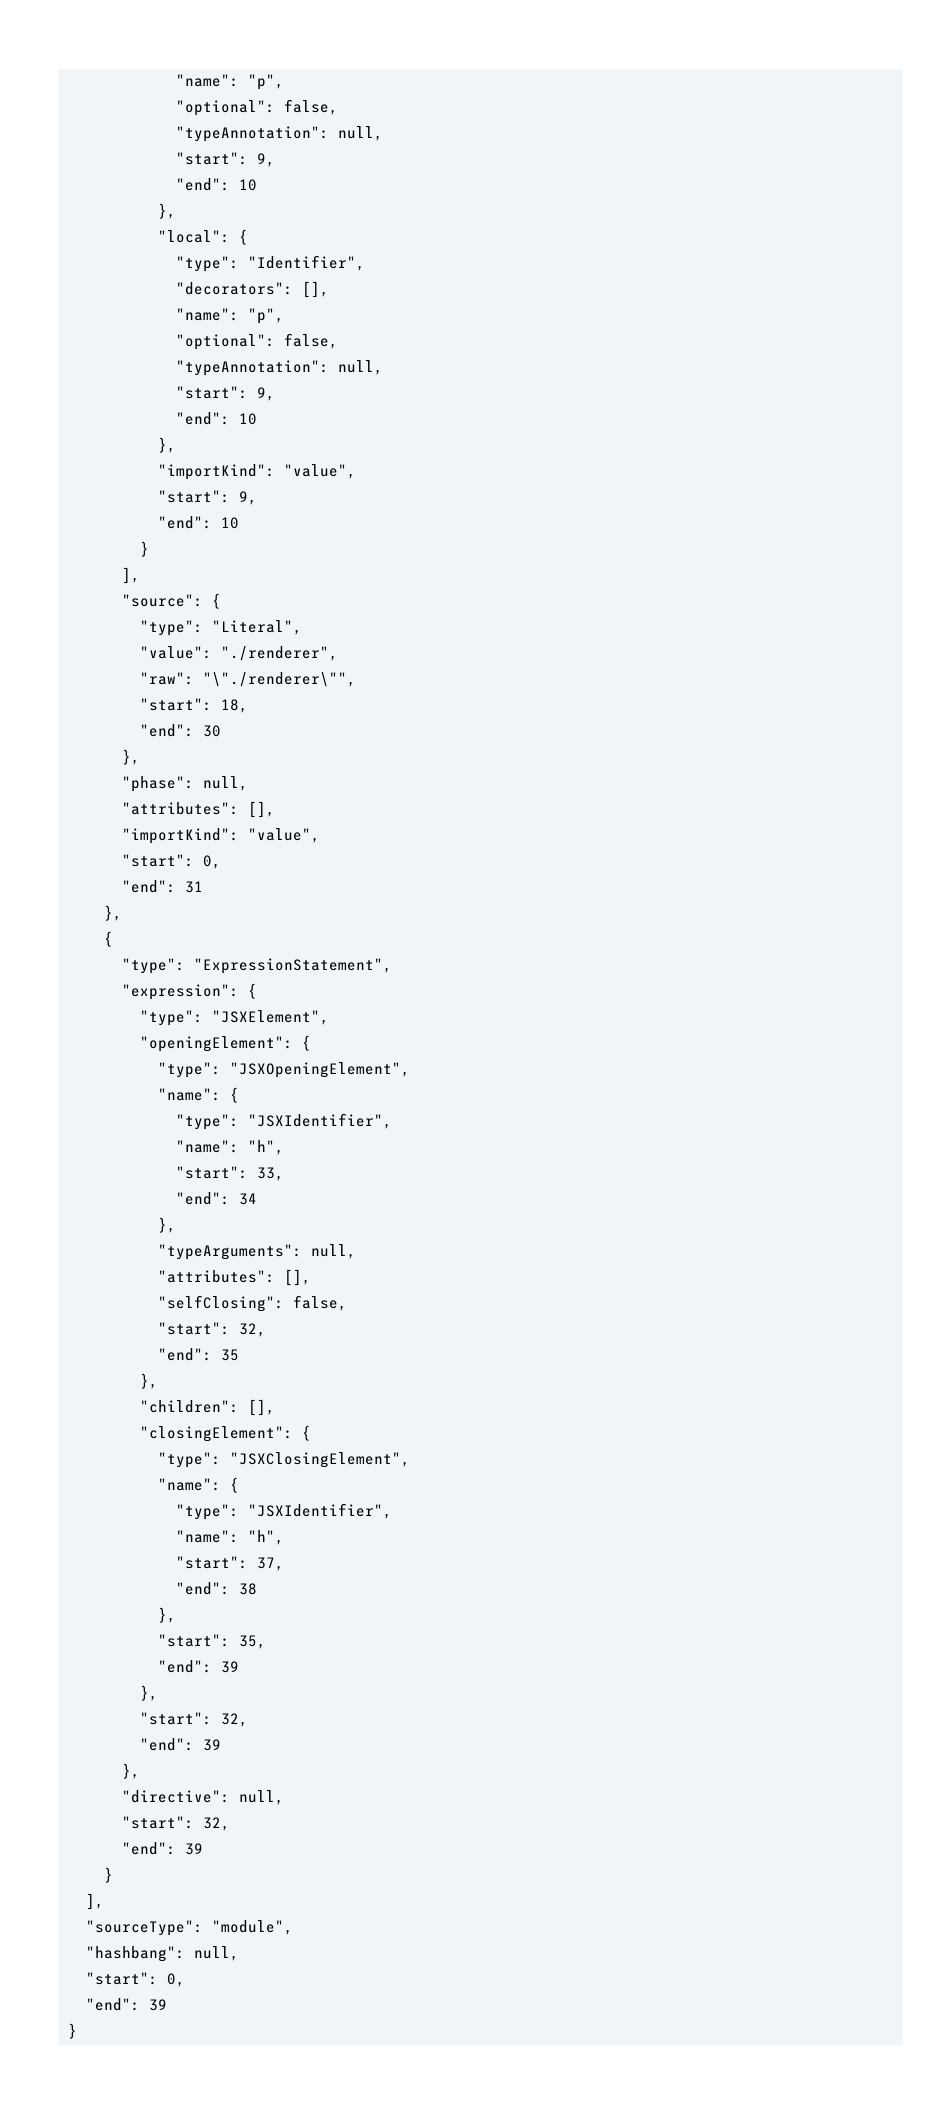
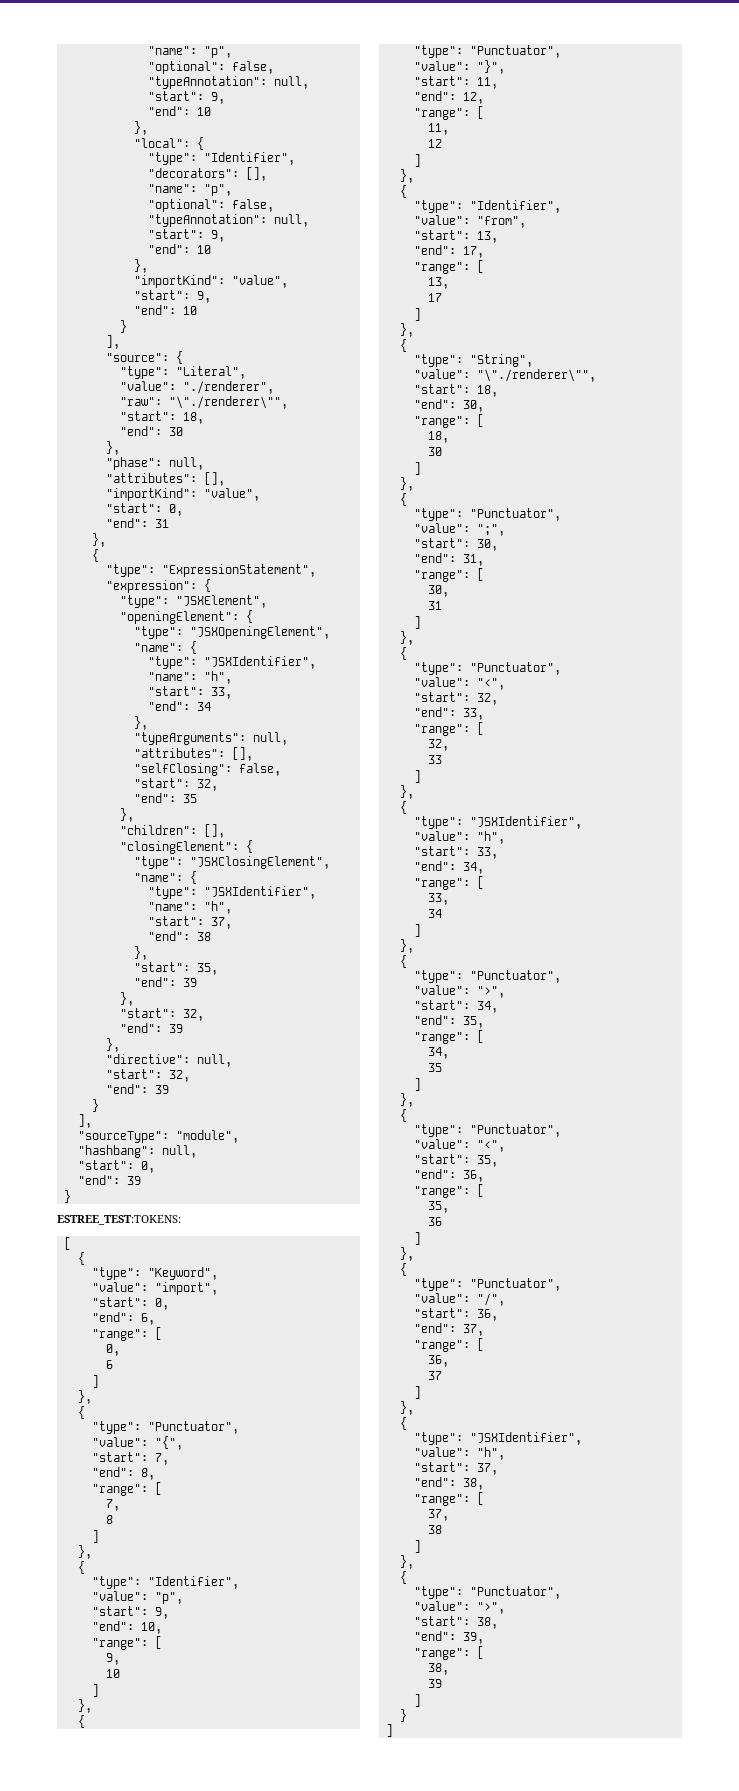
(77, 2031) none -> [57,1215,181,1225] [63,1237,71,1250] [77,1252,85,1265] [91,1267,218,1280] [91,1282,218,1295] [91,1297,169,1310] [91,1312,155,1325] [91,1327,162,1341] [105,1344,120,1356] [105,1360,113,1369] [91,1375,99,1388] [77,1390,92,1404] [77,1406,85,1419] [91,1421,239,1434] [91,1436,183,1450] [91,1452,169,1465] [91,1467,155,1480] [91,1482,162,1496] [105,1499,120,1511] [105,1515,113,1524] [91,1530,99,1543] [77,1545,92,1559] [77,1561,85,1574] [91,1576,239,1589] [91,1591,183,1604] [91,1606,169,1619] [91,1621,162,1634] [91,1636,162,1650] [105,1653,120,1665] [105,1669,120,1678] [91,1684,99,1697] [77,1699,92,1713] [77,1715,85,1728] [413,45,561,58] [413,60,505,74] [413,76,498,89] [413,91,484,104] [413,106,484,120] [427,123,449,135] [427,139,442,148] [413,154,421,167] [399,169,414,183] [399,185,407,198] [413,200,561,213] [413,215,526,228] [413,230,498,243] [413,245,484,258] [413,260,484,274] [427,277,449,289] [427,293,442,302] [413,308,421,321] [399,323,414,337] [399,339,407,352] [413,354,533,367] [413,369,596,382] [413,384,498,397] [413,399,484,412] [413,414,484,428] [427,431,449,443] [427,447,442,456] [413,462,421,475] [399,477,414,491] [399,493,407,506] [413,508,561,521] [413,523,505,536] [413,538,498,551] [413,553,484,566] [413,568,484,582] [427,585,449,597] [427,601,442,610] [413,616,421,629] [399,631,414,645] [399,647,407,660] [413,662,561,675] [413,677,505,690] [413,692,498,705] [413,707,484,720] [413,722,484,736] [427,739,449,751] [427,755,442,764] [413,770,421,783] [399,785,414,799] [399,801,407,814] [413,816,582,829] [413,831,505,844] [413,846,498,859] [413,861,484,874] [413,876,484,890] [427,893,449,905] [427,909,442,918] [413,924,421,937] [399,939,414,953] [399,955,407,968] [413,970,561,983] [413,985,505,998] [413,1000,498,1013] [413,1015,484,1028] [413,1030,484,1044] [427,1047,449,1059] [427,1063,442,1072] [413,1078,421,1091] [399,1093,414,1107] [399,1109,407,1122] [413,1124,561,1137] [413,1139,505,1152] [413,1154,498,1167] [413,1169,484,1182] [413,1184,484,1198] [427,1201,449,1213] [427,1217,442,1226] [413,1232,421,1245] [399,1247,414,1261] [399,1263,407,1276] [413,1278,561,1291] [413,1293,505,1306] [413,1308,498,1321] [413,1323,484,1336] [413,1338,484,1352] [427,1355,449,1367] [427,1371,442,1380] [413,1386,421,1399] [399,1401,414,1415] [399,1417,407,1430] [413,1432,582,1445] [413,1447,505,1460] [413,1462,498,1475] [413,1477,484,1490] [413,1492,484,1506] [427,1509,449,1521] [427,1525,442,1534] [413,1540,421,1553] [399,1555,414,1569] [399,1571,407,1584] [413,1586,561,1599] [413,1601,505,1614] [413,1616,498,1629] [413,1631,484,1644] [413,1646,484,1660] [427,1663,449,1675] [427,1679,442,1688] [413,1694,421,1707] [399,1709,407,1722] [385,1724,393,1737] // ESTREE_TEST:TOKENS: // [ // { // "type": "Keyword", // "value": "import", // "start": 0, // "end": 6, // "range": [ // 0, // 6 // ] // }, // { // "type": "Punctuator", // "value": "{", // "start": 7, // "end": 8, // "range": [ // 7, // 8 // ] // }, // { // "type": "Identifier", // "value": "p", // "start": 9, // "end": 10, // "range": [ // 9, // 10 // ] // }, // { // "type": "Punctuator", // "value": "}", // "start": 11, // "end": 12, // "range": [ // 11, // 12 // ] // }, // { // "type": "Identifier", // "value": "from", // "start": 13, // "end": 17, // "range": [ // 13, // 17 // ] // }, // { // "type": "String", // "value": "\"./renderer\"", // "start": 18, // "end": 30, // "range": [ // 18, // 30 // ] // }, // { // "type": "Punctuator", // "value": ";", // "start": 30, // "end": 31, // "range": [ // 30, // 31 // ] // }, // { // "type": "Punctuator", // "value": "<", // "start": 32, // "end": 33, // "range": [ // 32, // 33 // ] // }, // { // "type": "JSXIdentifier", // "value": "h", // "start": 33, // "end": 34, // "range": [ // 33, // 34 // ] // }, // { // "type": "Punctuator", // "value": ">", // "start": 34, // "end": 35, // "range": [ // 34, // 35 // ] // }, // { // "type": "Punctuator", // "value": "<", // "start": 35, // "end": 36, // "range": [ // 35, // 36 // ] // }, // { // "type": "Punctuator", // "value": "/", // "start": 36, // "end": 37, // "range": [ // 36, // 37 // ] // }, // { // "type": "JSXIdentifier", // "value": "h", // "start": 37, // "end": 38, // "range": [ // 37, // 38 // ] // }, // { // "type": "Punctuator", // "value": ">", // "start": 38, // "end": 39, // "range": [ // 38, // 39 // ] // } // ]

